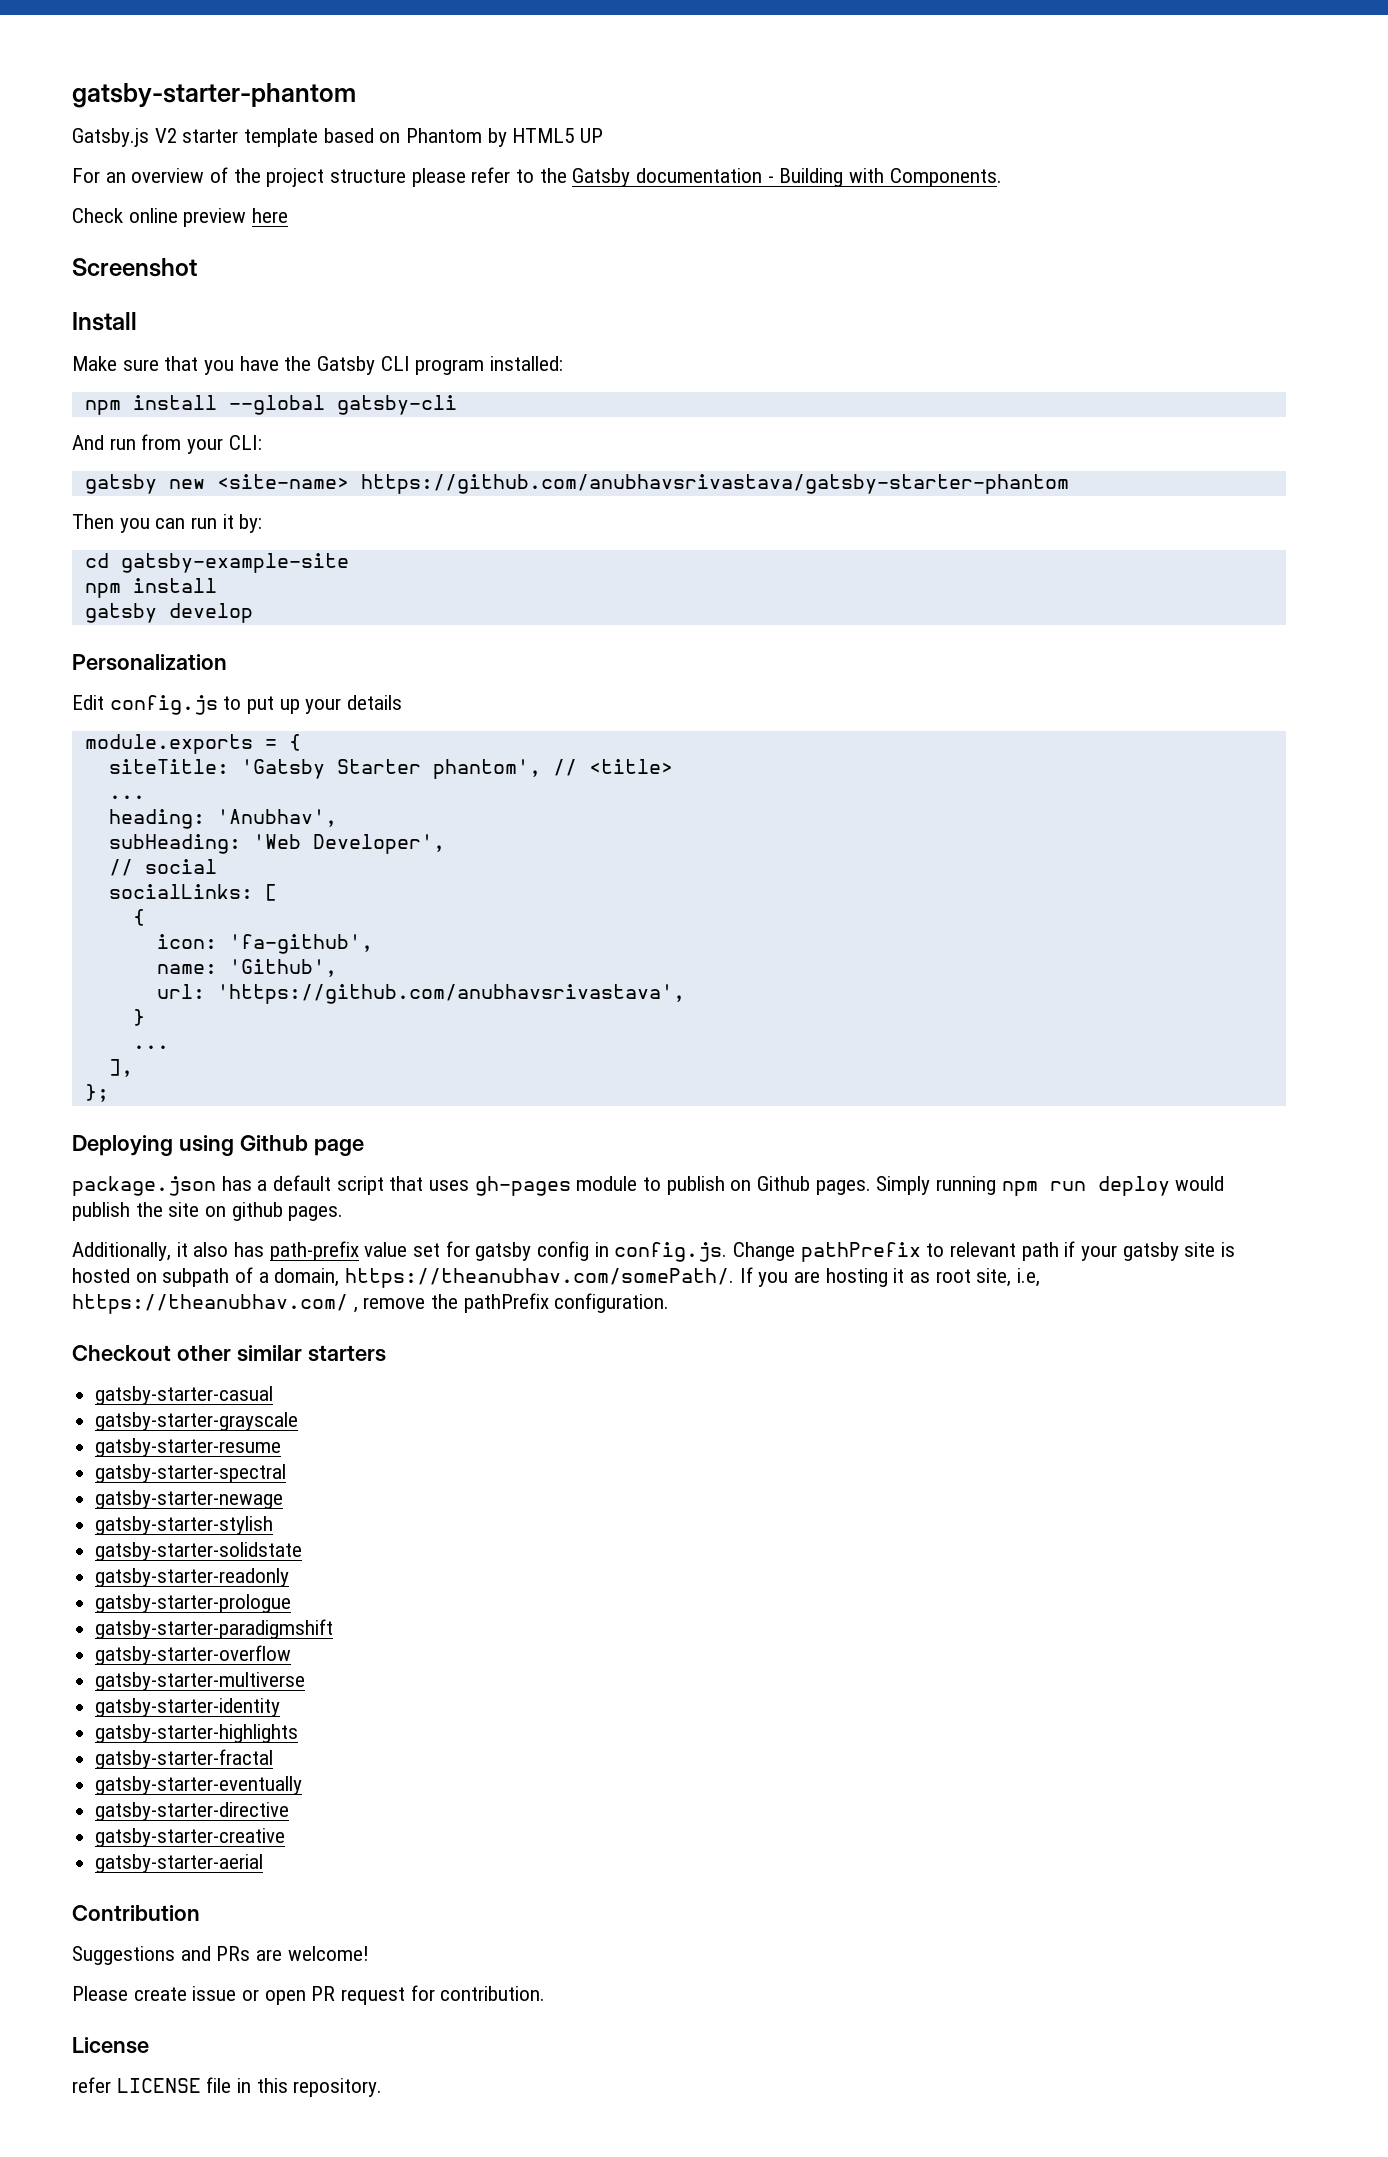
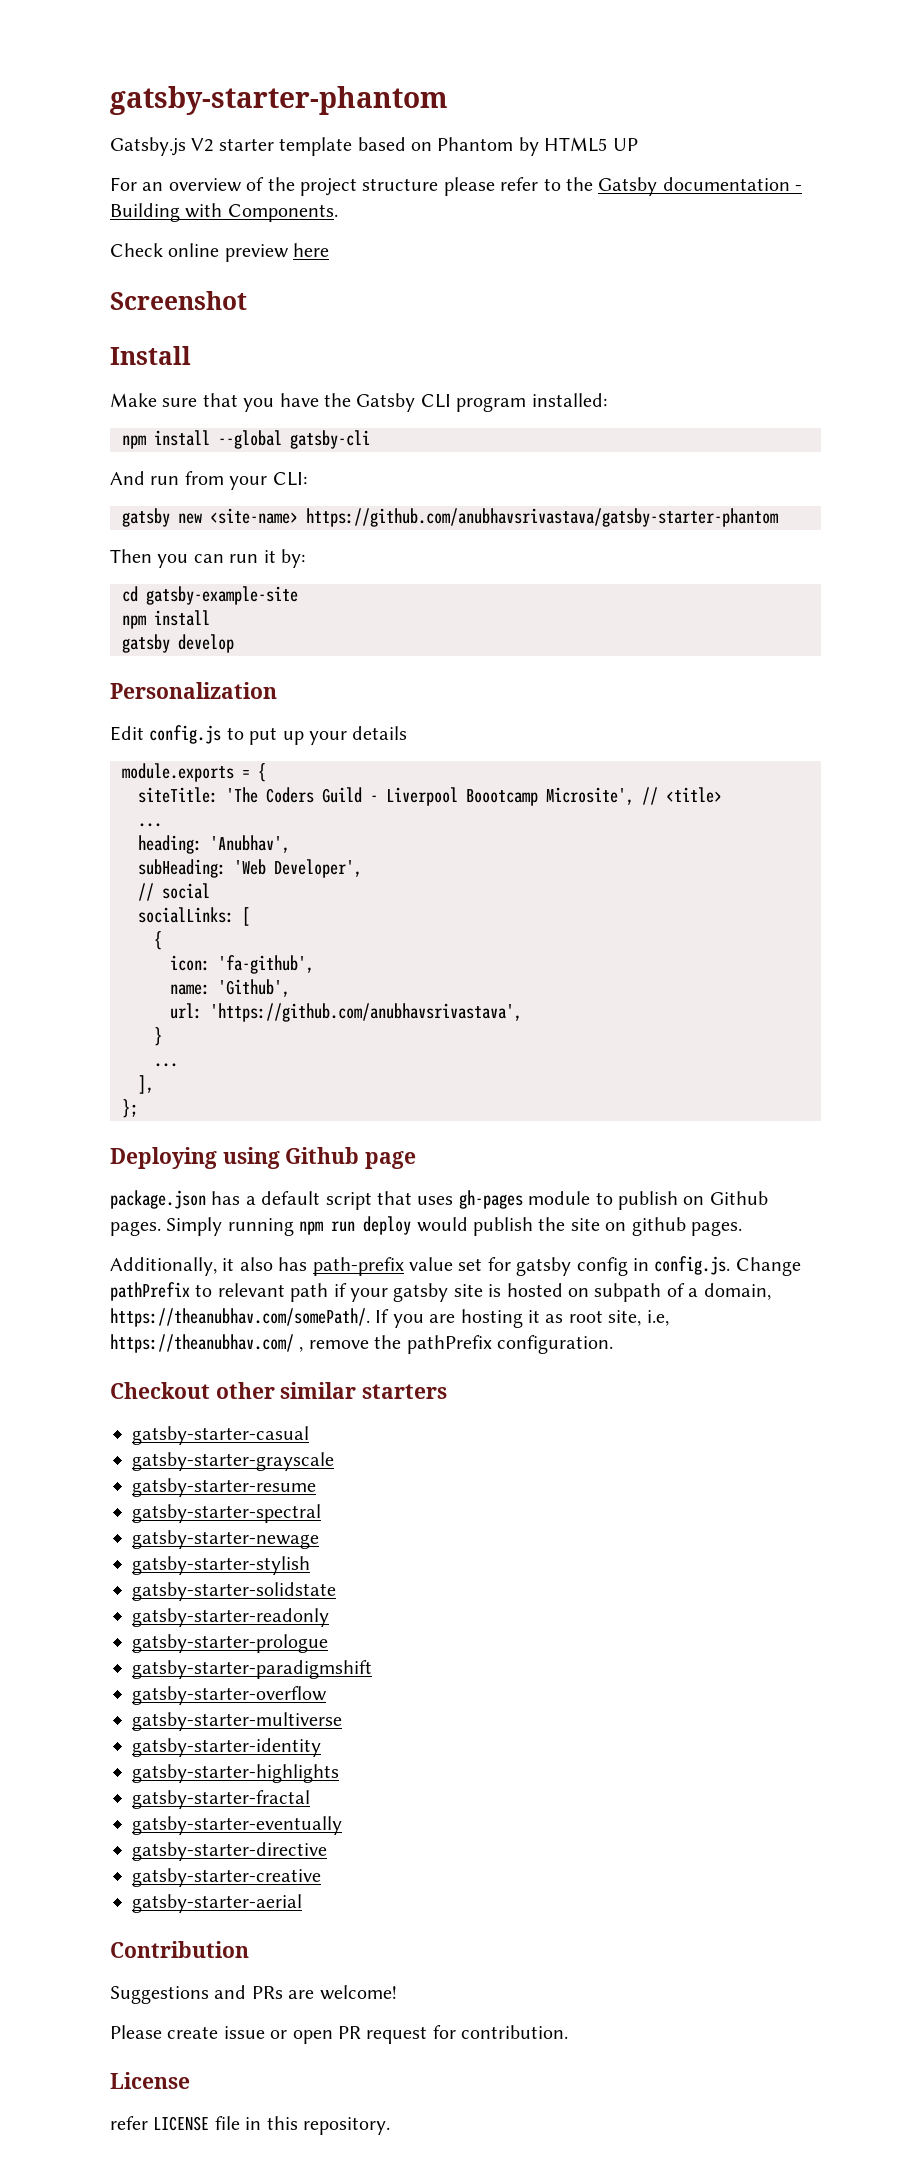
[240,759,541,779] 'Gatsby Starter phantom', -> [226,787,634,806] 'The Coders Guild - Liverpool Boootcamp Microsite',

